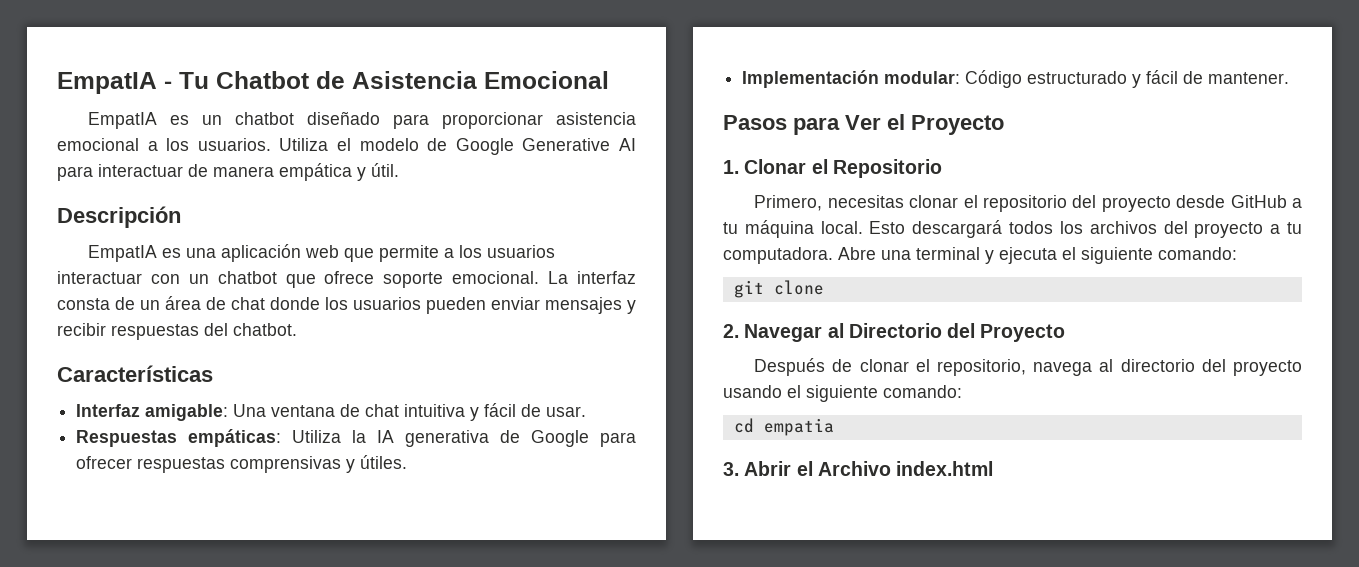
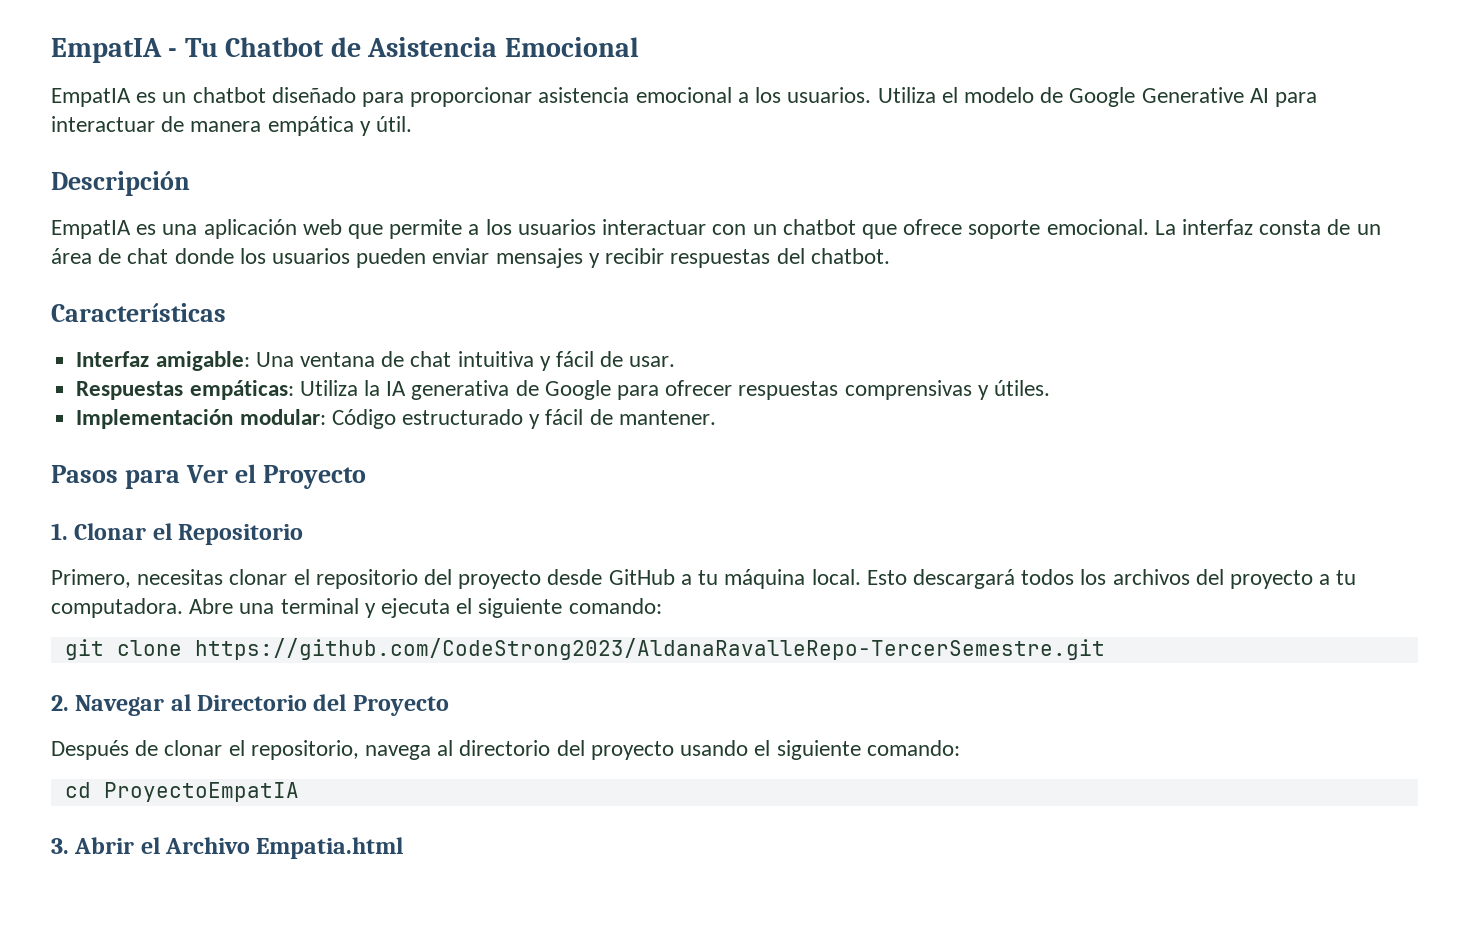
(824, 287) none -> [194,638,1105,660] https://github.com/CodeStrong2023/AldanaRavalleRepo-TercerSemestre.git
[763,418,834,436] empatia -> [103,782,299,802] ProyectoEmpatIA
[896,461,994,476] index.html -> [256,837,404,859] Empatia.html

